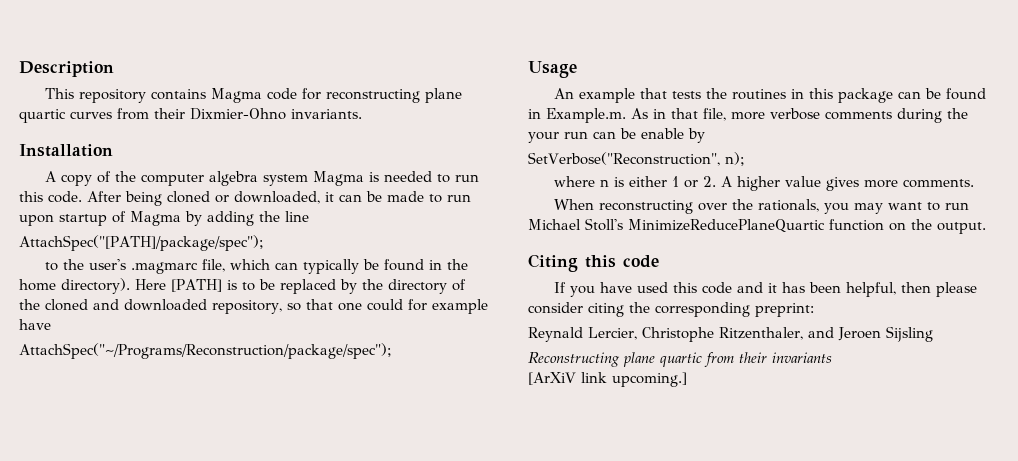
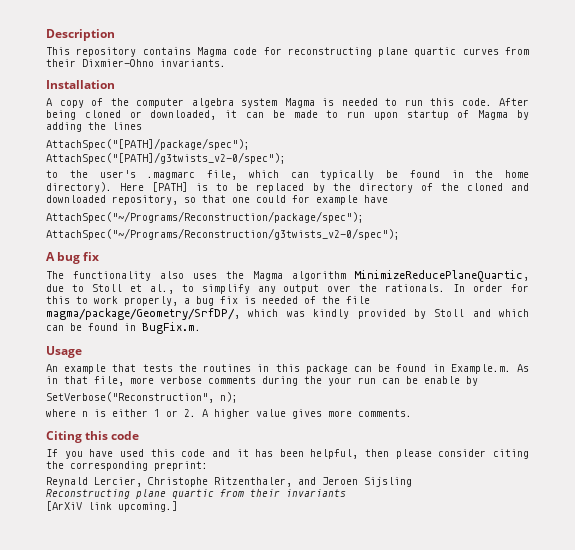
[285,211,309,222] line -> [112,122,142,130] lines
(264, 243) none -> [46,152,286,164] // AttachSpec("[PATH]/g3twists_v2-0/spec");
(392, 351) none -> [46,228,400,240] [46,252,100,264] [46,270,529,282] [46,284,529,294] [46,296,370,306] [46,308,529,320] [46,322,201,334] // AttachSpec("~/Programs/Reconstruction/g3twists_v2-0/spec"); // A bug fix // The functionality also uses the Magma algorithm MinimizeReducePlaneQuartic, due to Stoll et al., to simplify any output over the rationals. In order for this to work properly, a bug fix is needed of the file magma/package/Geometry/SrfDP/, which was kindly provided by Stoll and which can be found in BugFix.m.
[554,199,970,214] [528,218,986,234] // When reconstructing over the rationals, you may want to run Michael Stoll's MinimizeReducePlaneQuartic function on the output. -> (412, 413) none

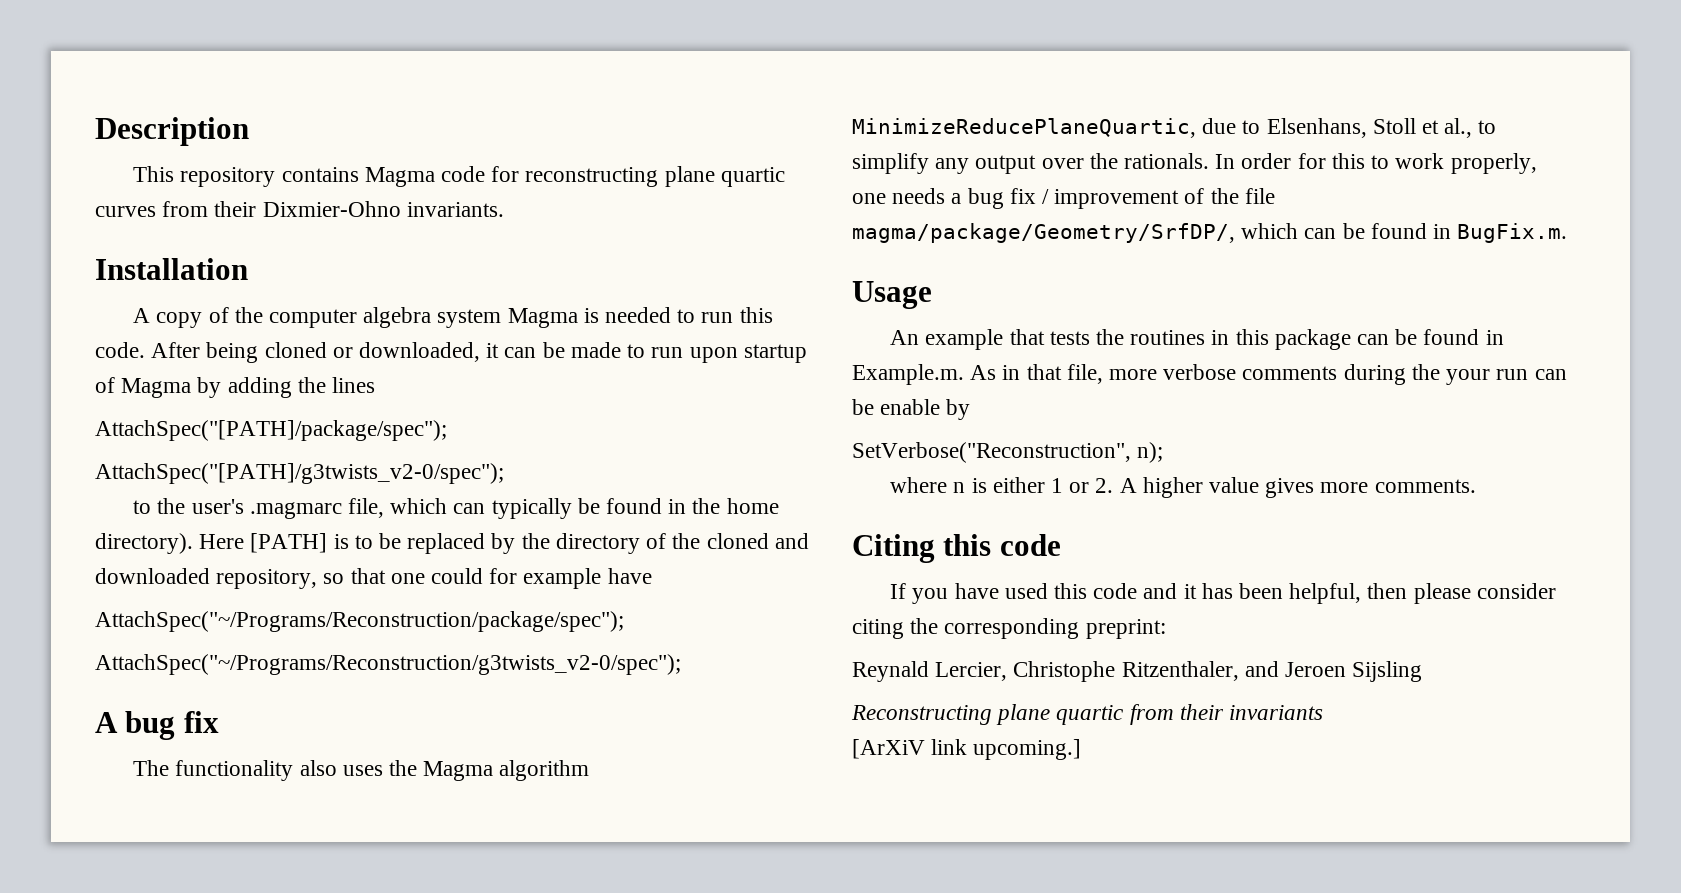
(84, 288) none -> [1266,118,1367,138] Elsenhans,
(178, 301) none -> [852,188,946,204] one needs
[244,296,298,304] is needed -> [1042,189,1180,209] / improvement
[286,309,529,319] was kindly provided by Stoll and which -> (1299, 231) none

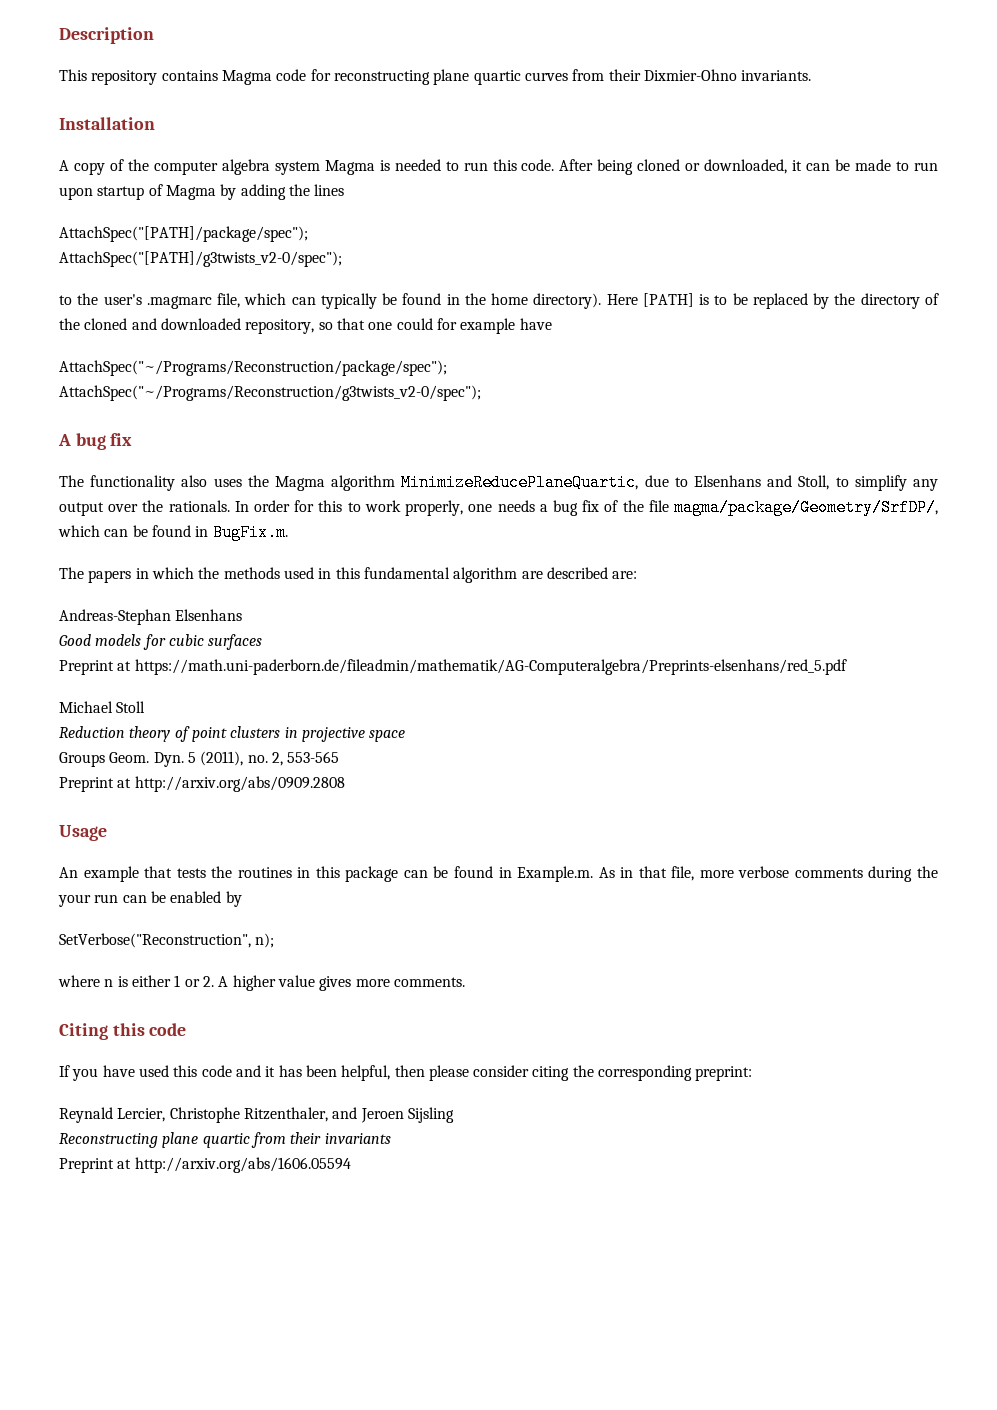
[1266,118,1473,138] Elsenhans, Stoll et al., -> [694,475,830,490] Elsenhans and Stoll,
[1042,189,1180,209] / improvement -> (600, 506) none
(1568, 233) none -> [59,567,638,583] [59,609,243,625] [59,634,263,650] [59,659,847,675] [59,701,146,713] [59,726,406,742] [59,751,340,767] [59,776,345,792] // The papers in which the methods used in this fundamental algorithm are described are: // Andreas-Stephan Elsenhans // Good models for cubic surfaces // Preprint at https://math.uni-paderborn.de/fileadmin/mathematik/AG-Computeralgebra/Preprints-elsenhans/red_5.pdf // Michael Stoll // Reduction theory of point clusters in projective space // Groups Geom. Dyn. 5 (2011), no. 2, 553-565 // Preprint at http://arxiv.org/abs/0909.2808
[880,399,941,415] enable -> [170,891,222,903] enabled
[852,739,1082,760] [ArXiV link upcoming.] -> [59,1157,351,1173] Preprint at http://arxiv.org/abs/1606.05594

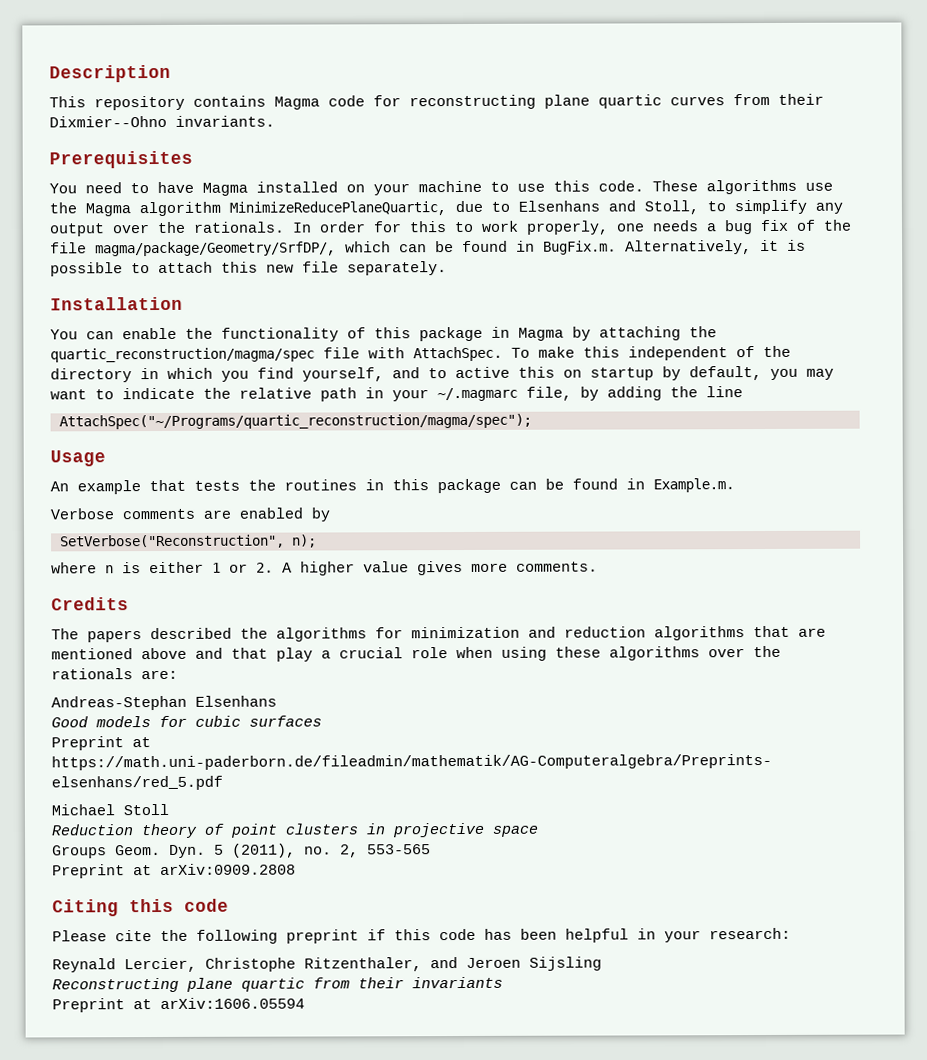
[643,69,737,81] Dixmier-Ohno -> [49,115,167,128] Dixmier--Ohno
[59,117,155,130] [59,159,939,175] [59,184,345,200] [59,226,308,242] [59,251,342,267] [59,293,939,309] [59,318,552,334] [59,360,447,376] [59,385,481,401] [58,433,133,450] [59,475,242,491] Installation // A copy of the computer algebra system Magma is needed to run this code. After being cloned or downloaded, it can be made to run upon startup of Magma by adding the lines // AttachSpec("[PATH]/package/spec"); // AttachSpec("[PATH]/g3twists_v2-0/spec"); // to the user's .magmarc file, which can typically be found in the home directory). Here [PATH] is to be replaced by the directory of the cloned and downloaded repository, so that one could for example have // AttachSpec("~/Programs/Reconstruction/package/spec"); // AttachSpec("~/Programs/Reconstruction/g3twists_v2-0/spec"); // A bug fix // The functionality also uses -> [49,150,193,169] [49,179,833,196] Prerequisites // You need to have Magma installed on your machine to use this code. These algorithms use
[59,567,608,583] // The papers in which the methods used in this fundamental algorithm are described -> [625,239,806,255] [50,261,447,277] [50,296,183,311] [50,326,717,342] [50,345,791,363] [50,366,834,383] [50,386,743,402] [59,413,532,430] [50,450,106,467] [50,478,735,495] [50,507,330,522] [60,534,317,549] [51,561,598,576] [51,597,129,611] [51,625,826,643] [51,645,781,662] [51,668,133,680] Alternatively, it is possible to attach this new file separately. // Installation // You can enable the functionality of this package in Magma by attaching the quartic_reconstruction/magma/spec file with AttachSpec. To make this independent of the directory in which you find yourself, and to active this on startup by default, you may want to indicate the relative path in your ~/.magmarc file, by adding the line // AttachSpec("~/Programs/quartic_reconstruction/magma/spec"); // Usage // An example that tests the routines in this package can be found in Example.m. // Verbose comments are enabled by // SetVerbose("Reconstruction", n); // where n is either 1 or 2. A higher value gives more comments. // Credits // The papers described the algorithms for minimization and reduction algorithms that are mentioned above and that play a crucial role when using these algorithms over the rationals
[134,776,345,792] [59,825,107,841] [59,866,938,882] [58,891,242,907] [59,933,275,948] [58,975,465,991] [59,1023,187,1040] [59,1065,753,1081] http://arxiv.org/abs/0909.2808 // Usage // An example that tests the routines in this package can be found in Example.m. As in that file, more verbose comments during the your run can be enabled by // SetVerbose("Reconstruction", n); // where n is either 1 or 2. A higher value gives more comments. // Citing this code // If you have used this code and it has been helpful, then please consider citing the corresponding preprint: -> [160,863,296,876] [52,898,229,917] [52,927,791,944] arXiv:0909.2808 // Citing this code // Please cite the following preprint if this code has been helpful in your research:
[134,1157,351,1173] http://arxiv.org/abs/1606.05594 -> [160,997,305,1010] arXiv:1606.05594

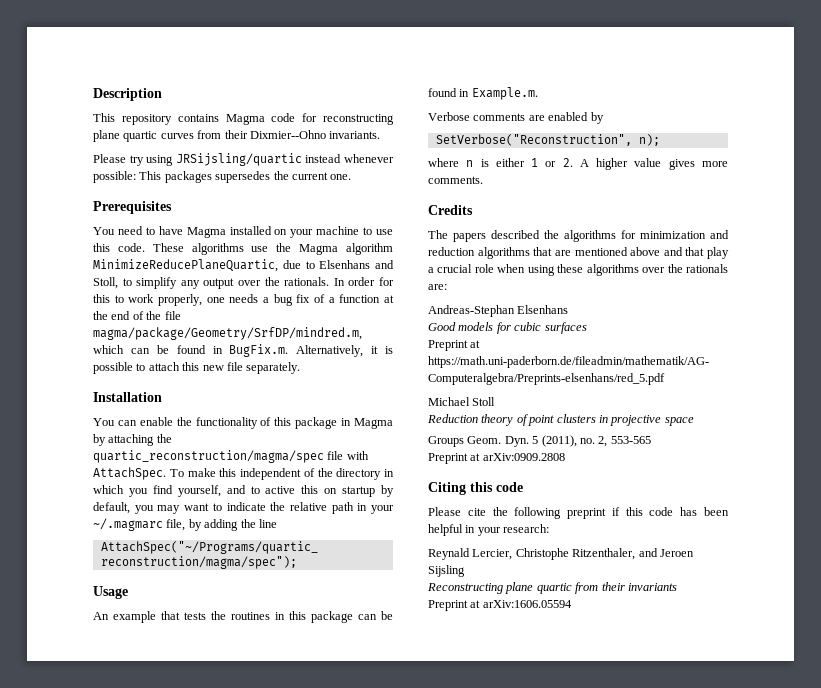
(275, 121) none -> [93,153,394,166] [93,171,352,183] // Please try using JRSijsling/quartic instead whenever possible: This packages supersedes the current one.
(816, 225) none -> [328,294,394,303] [93,311,144,320] a function at the end of
[95,241,337,257] magma/package/Geometry/SrfDP/, -> [93,327,362,340] magma/package/Geometry/SrfDP/mindred.m,

